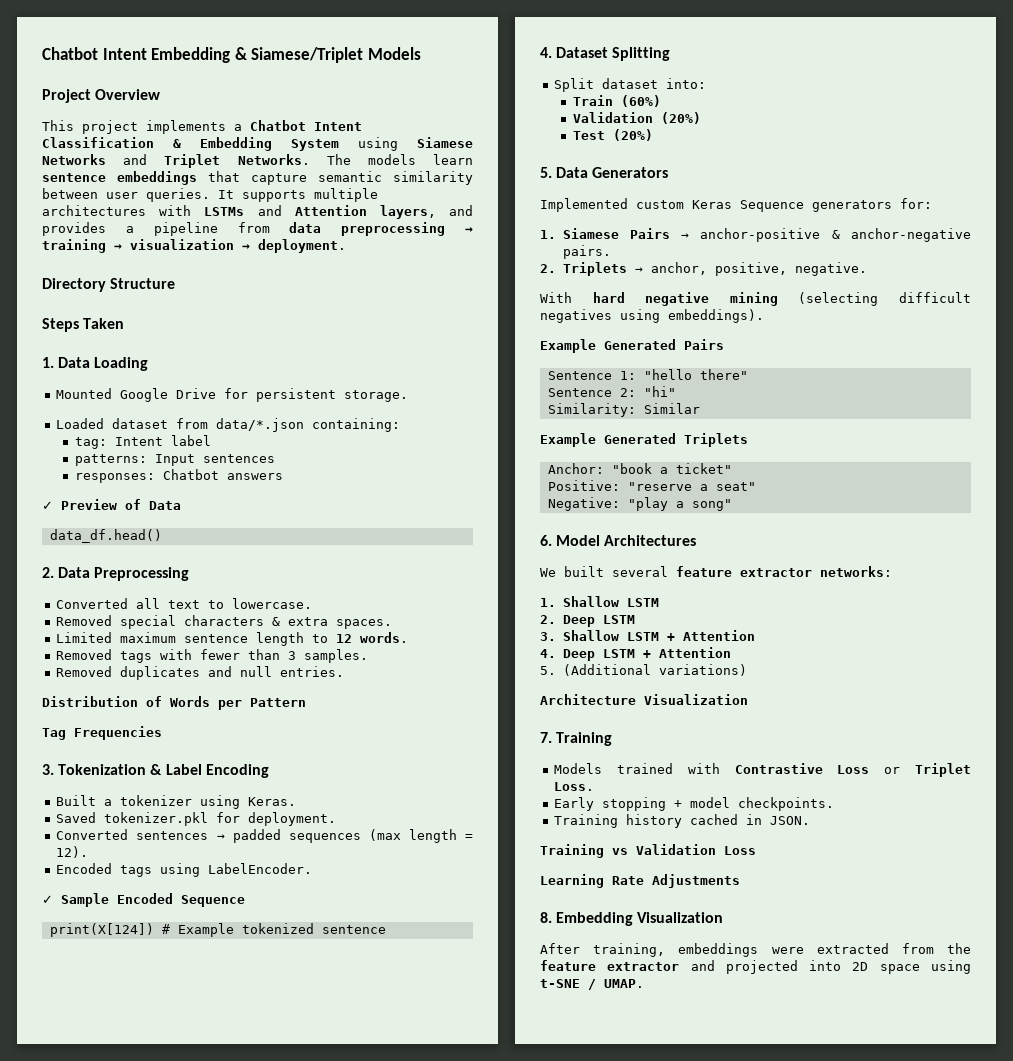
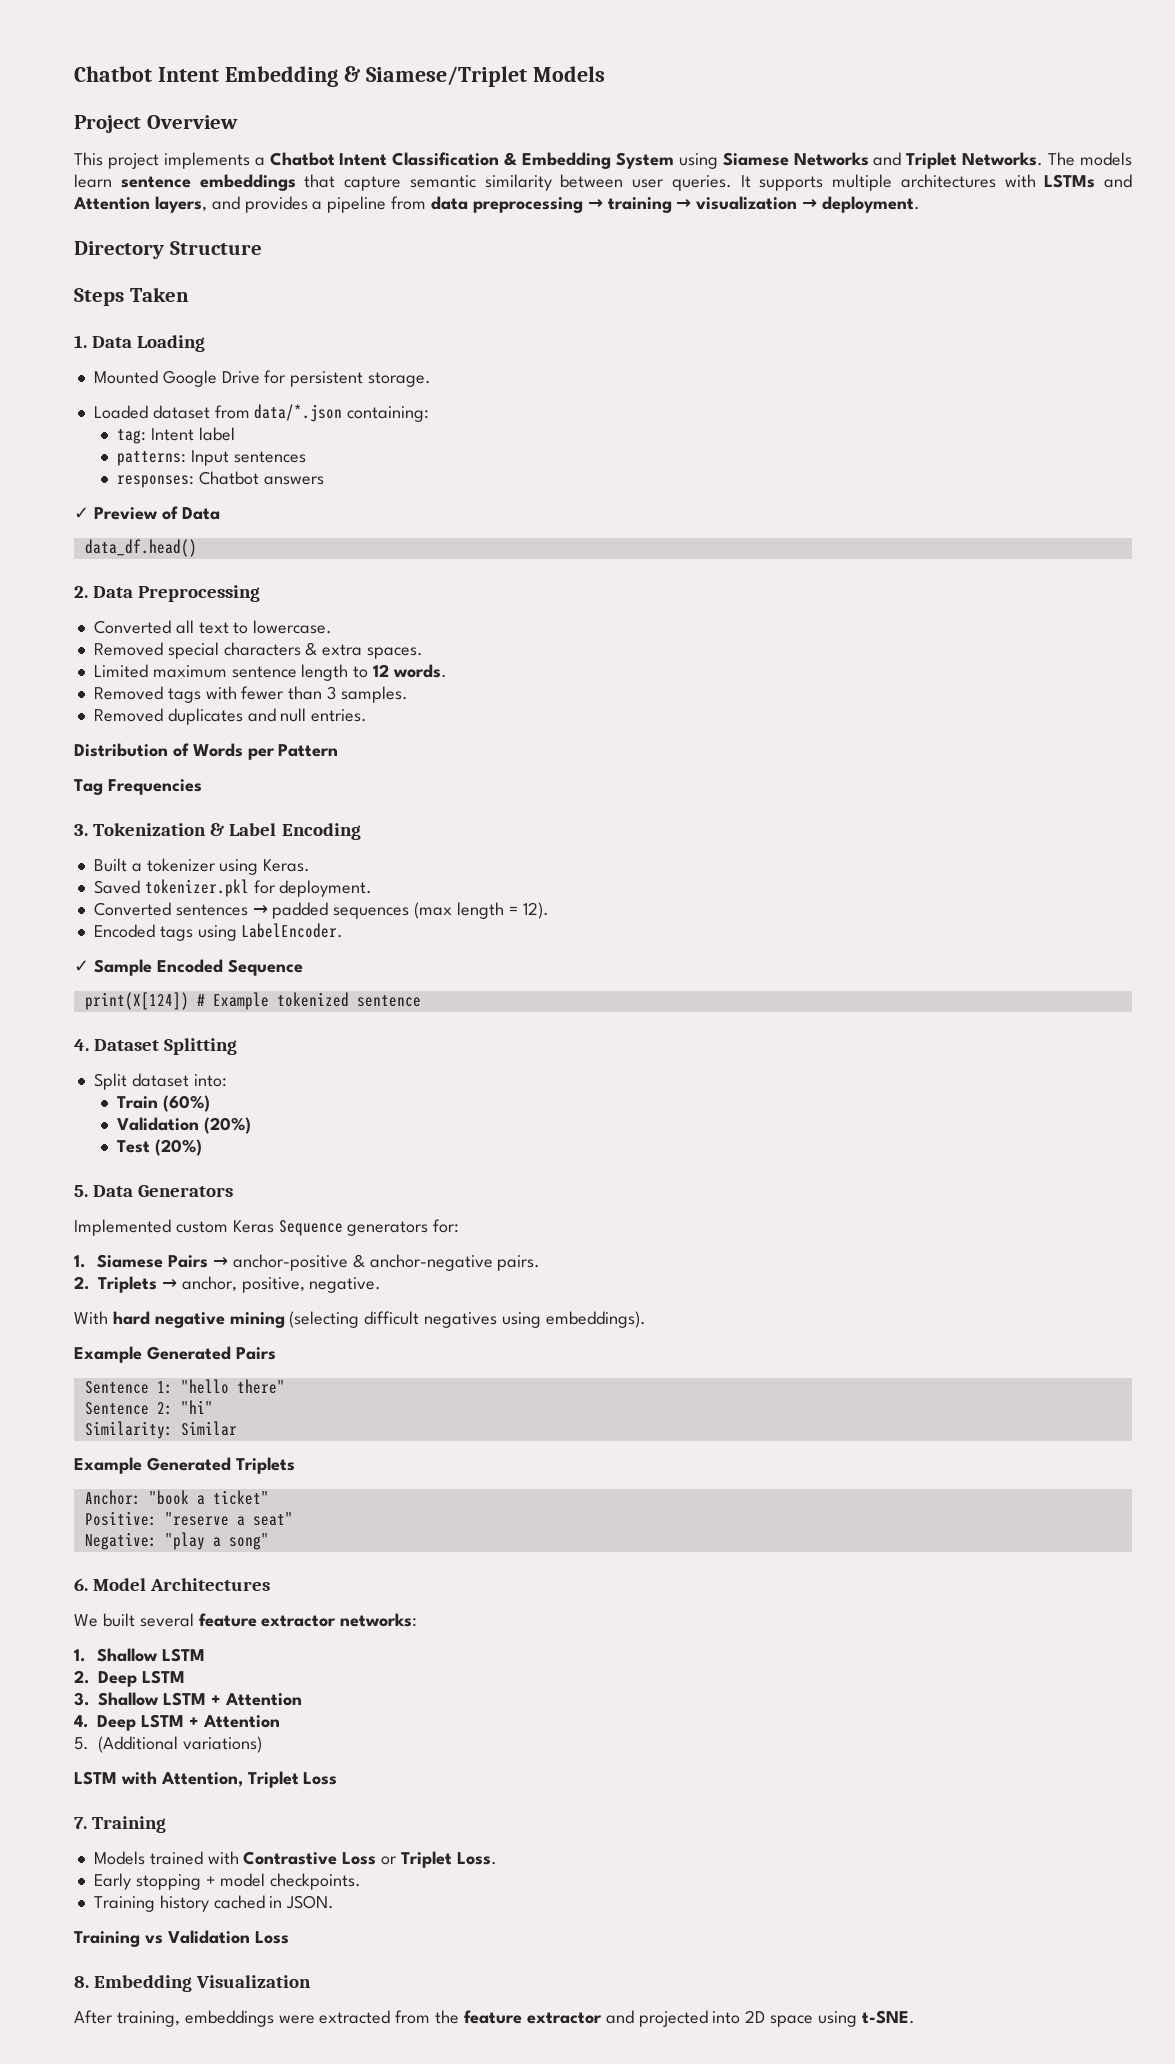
[540,694,748,705] Architecture Visualization -> [74,1771,338,1788] LSTM with Attention, Triplet Loss
[540,874,740,888] // Learning Rate Adjustments -> (289, 1937) none
[540,979,644,990] t-SNE / UMAP. -> [861,2010,915,2024] t-SNE.

